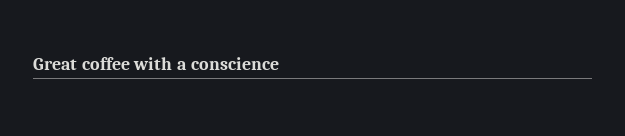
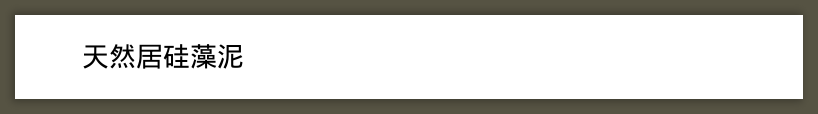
[33,57,279,70] Great coffee with a conscience -> [82,44,244,69] 天然居硅藻泥

